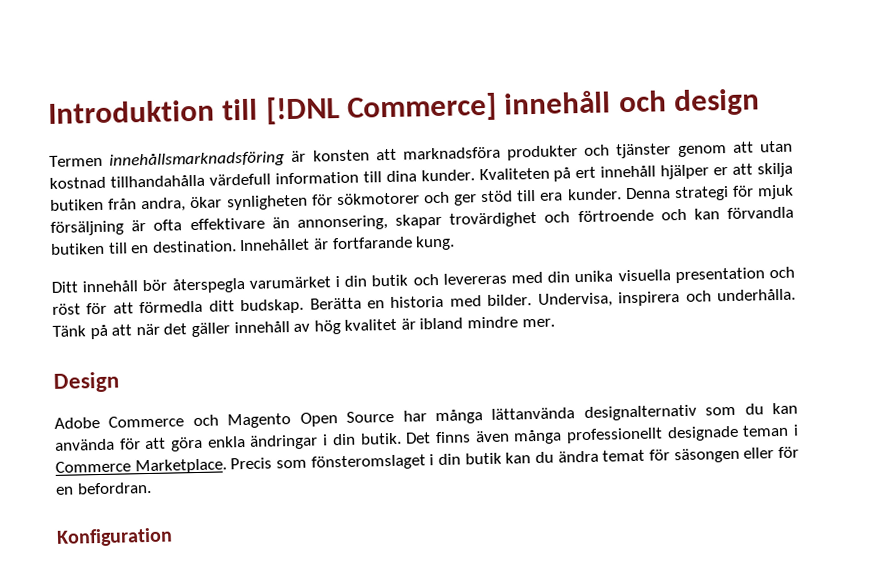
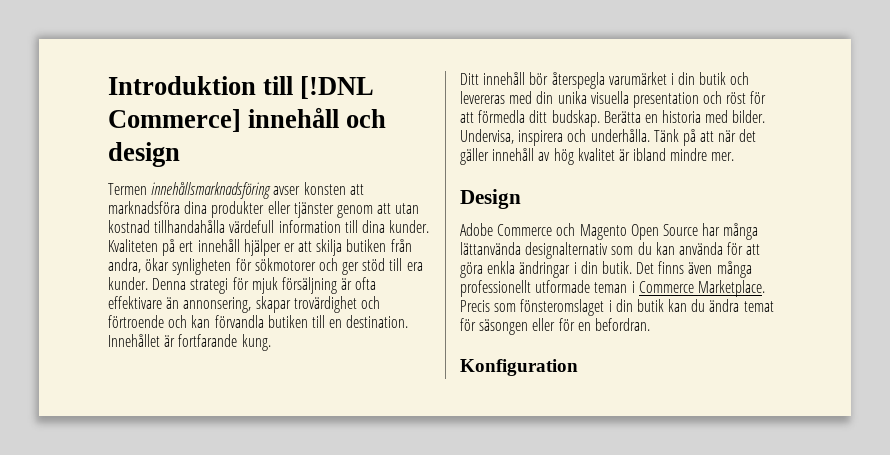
[291,150,307,162] är -> [273,186,301,195] avser
[507,144,611,161] produkter och -> [184,201,291,218] dina produkter eller
[666,425,739,442] designade -> [535,280,591,293] utformade

